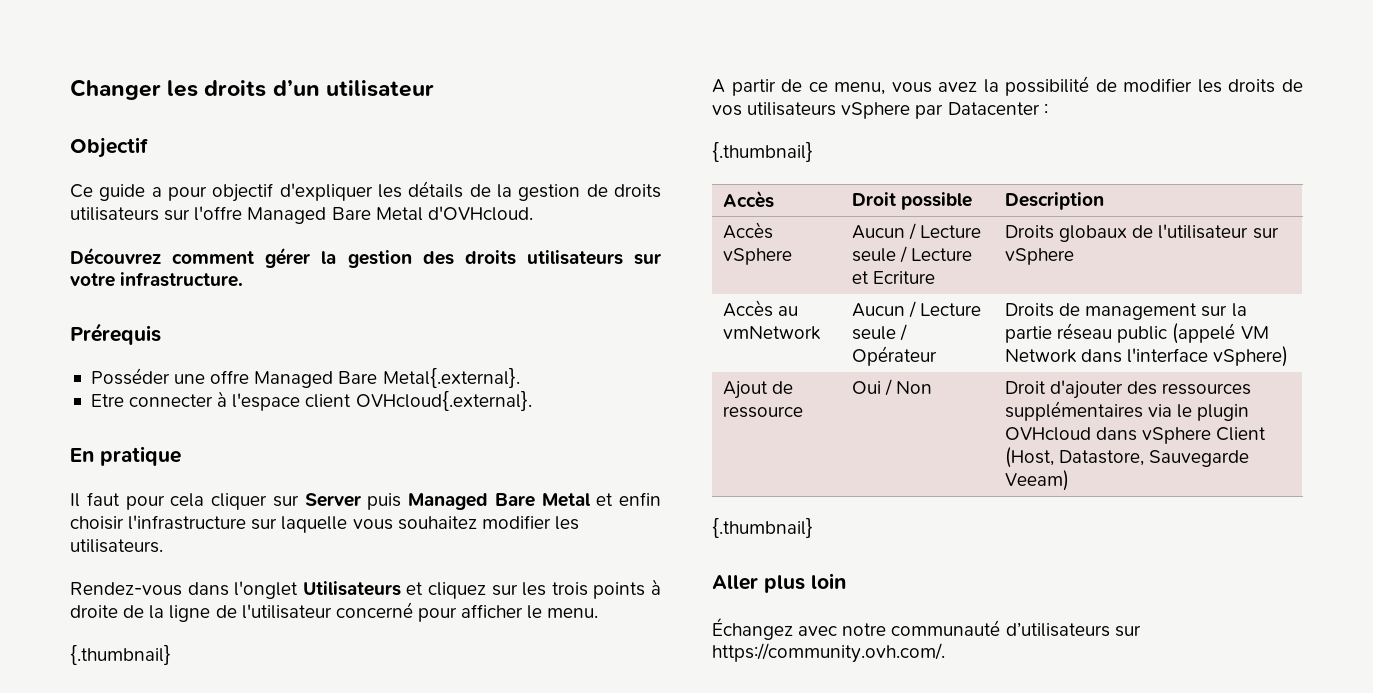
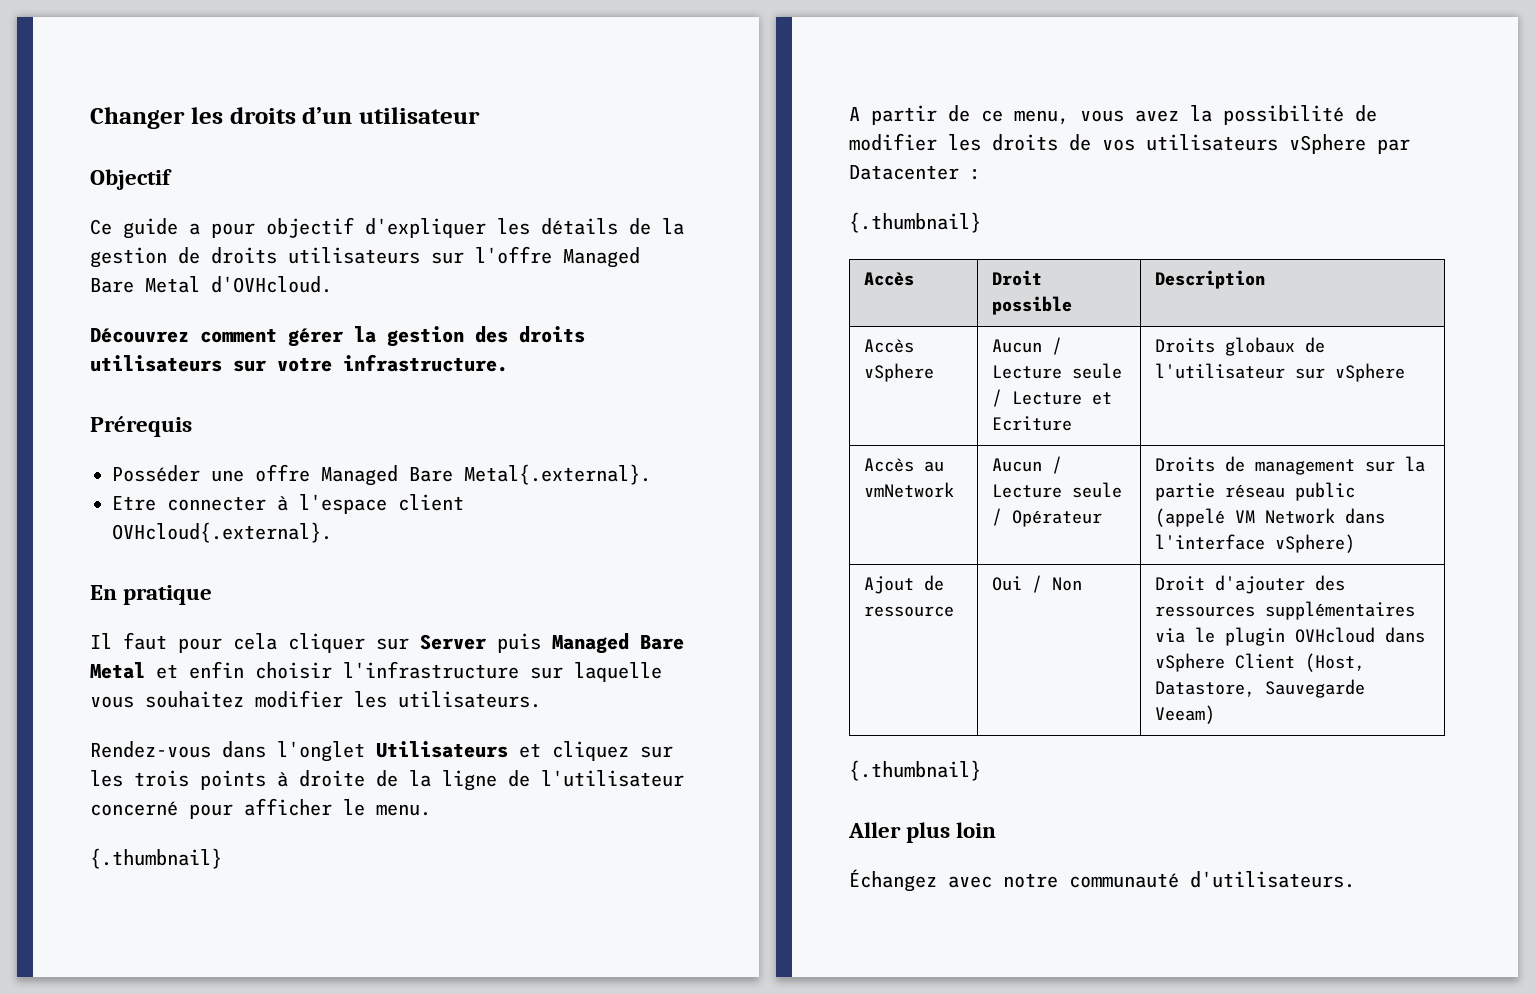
[1005,622,1141,637] [712,643,945,663] d’utilisateurs sur https://community.ovh.com/. -> [1190,871,1355,888] d'utilisateurs.

